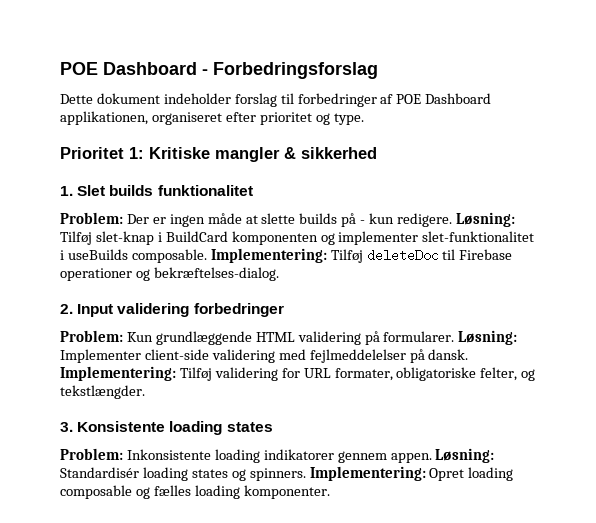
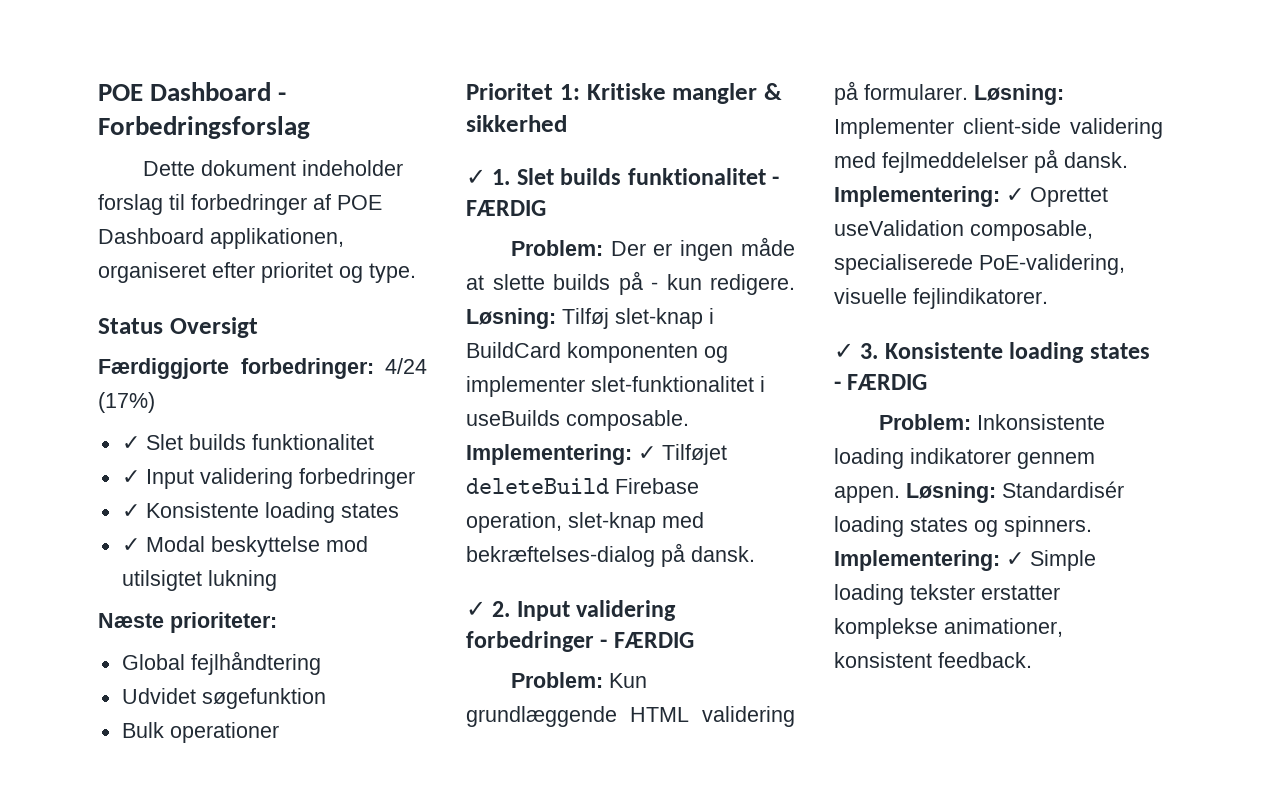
(364, 119) none -> [98,317,258,338] [98,358,427,379] [98,392,155,413] [121,434,374,450] [121,468,415,489] [121,502,399,523] [121,536,368,557] [121,570,277,591] [98,612,277,633] [121,651,321,675] [121,688,326,709] [121,722,279,743] // Status Oversigt // Færdiggjorte forbedringer: 4/24 (17%) // ✓ Slet builds funktionalitet // ✓ Input validering forbedringer // ✓ Konsistente loading states // ✓ Modal beskyttelse mod utilsigtet lukning // Næste prioriteter: // Global fejlhåndtering // Udvidet søgefunktion // Bulk operationer
(377, 153) none -> [466,169,486,185] ✓
(253, 190) none -> [772,176,780,185] [466,200,546,216] - FÆRDIG
[330,249,513,263] [60,267,279,281] Tilføj deleteDoc til Firebase operationer og bekræftelses-dialog. // -> [638,444,727,465] [466,478,699,494] [466,512,704,533] [466,543,755,567] [466,601,486,617] ✓ Tilføjet deleteBuild Firebase operation, slet-knap med bekræftelses-dialog på dansk. // ✓
(284, 310) none -> [600,632,694,648] - FÆRDIG
[179,367,536,381] [60,385,145,399] Tilføj validering for URL formater, obligatoriske felter, og tekstlængder. // -> [1006,187,1108,207] [834,220,1093,241] [834,254,1125,275] [834,288,1048,309] [834,343,854,359] ✓ Oprettet useValidation composable, specialiserede PoE-validering, visuelle fejlindikatorer. // ✓
(273, 427) none -> [834,374,928,390] - FÆRDIG
[429,467,514,481] [60,485,330,499] Opret loading composable og fælles loading komponenter. -> [1006,550,1096,571] [834,584,1060,605] [834,618,1063,639] [834,652,1032,668] ✓ Simple loading tekster erstatter komplekse animationer, konsistent feedback.

